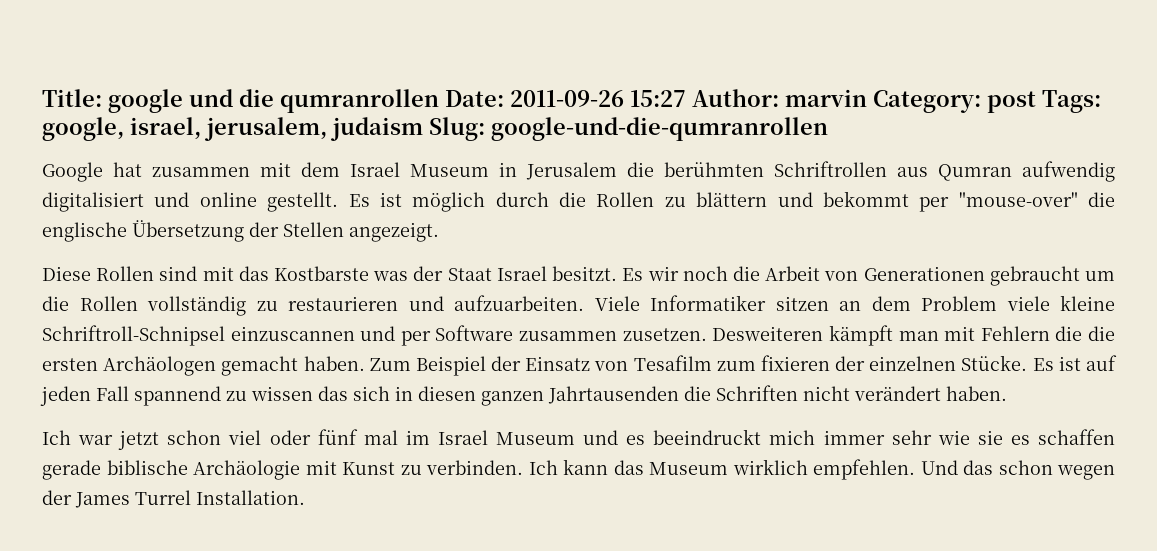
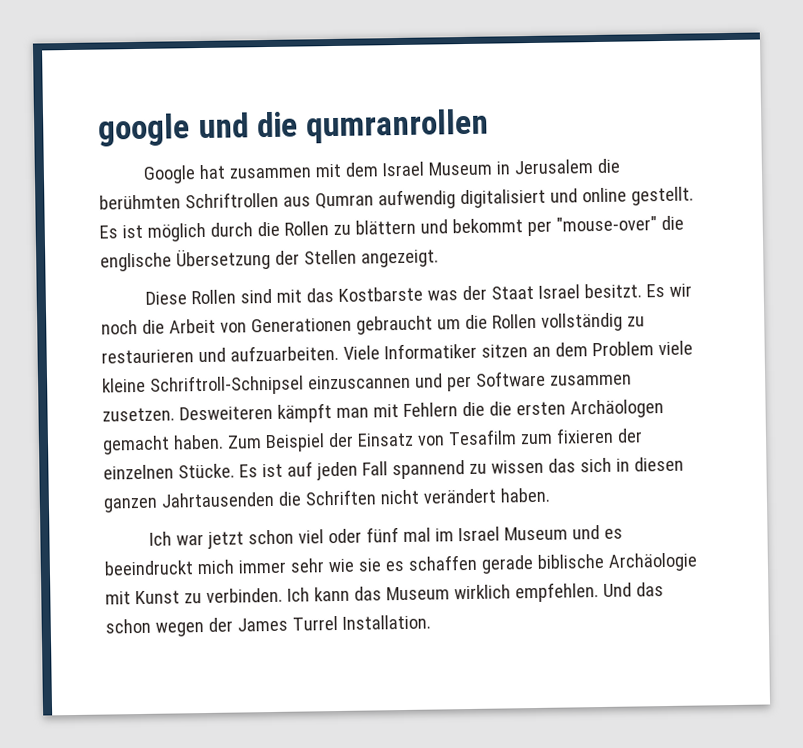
[42,89,102,107] Title: -> (98, 130) none
[445,89,1101,113] [42,117,828,141] Date: 2011-09-26 15:27 Author: marvin Category: post Tags: google, israel, jerusalem, judaism Slug: google-und-die-qumranrollen -> (490, 126) none

